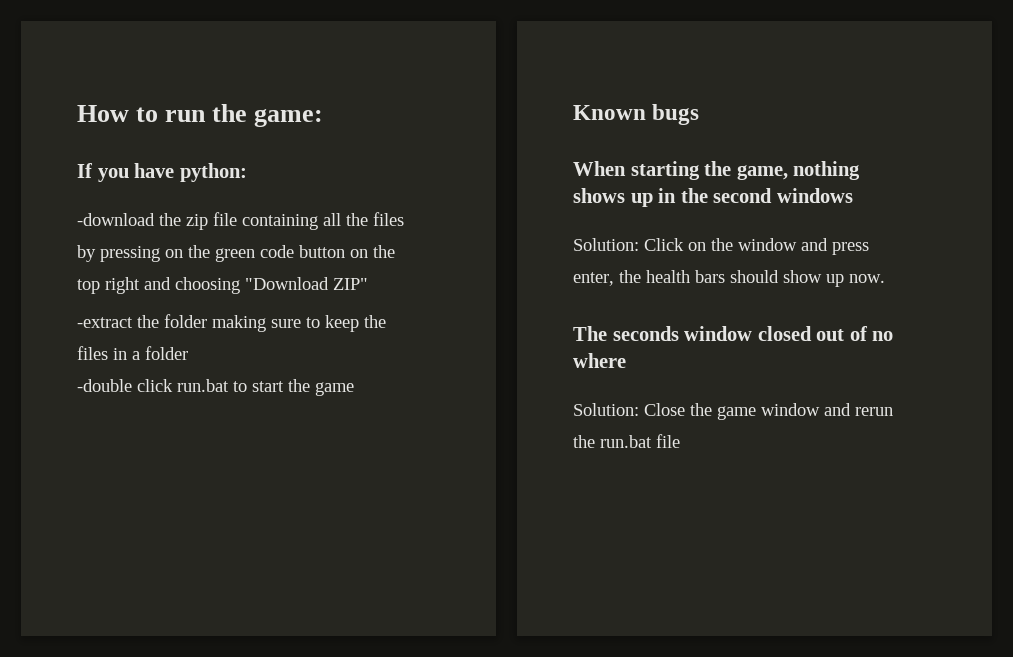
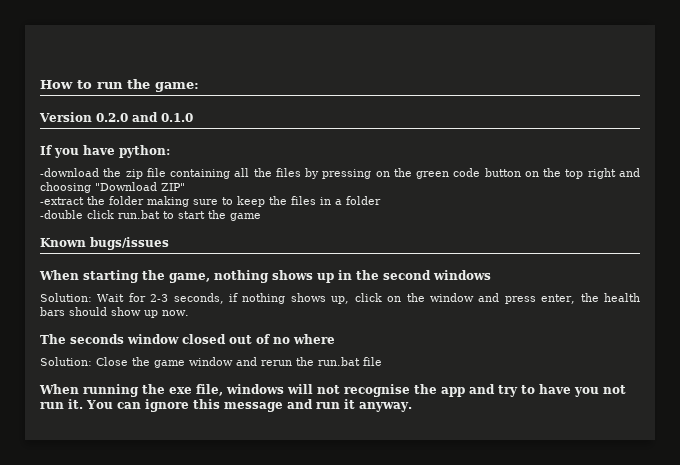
(324, 117) none -> [39,112,193,122] // Version 0.2.0 and 0.1.0
[652,104,700,125] bugs -> [90,237,169,250] bugs/issues
[644,238,684,251] Click -> [97,293,382,304] Wait for 2-3 seconds, if nothing shows up, click
(680, 441) none -> [39,384,626,397] [40,399,412,412] // When running the exe file, windows will not recognise the app and try to have you not run it. You can ignore this message and run it anyway.

